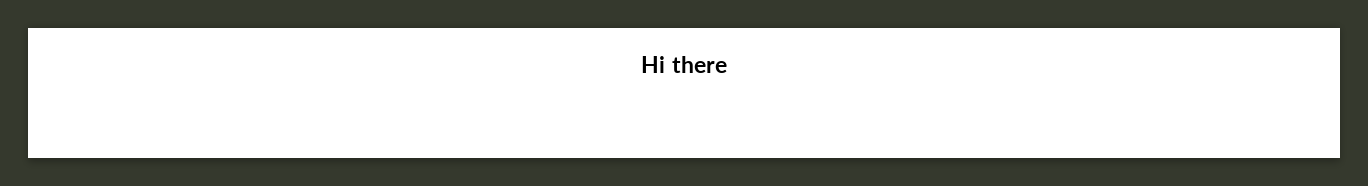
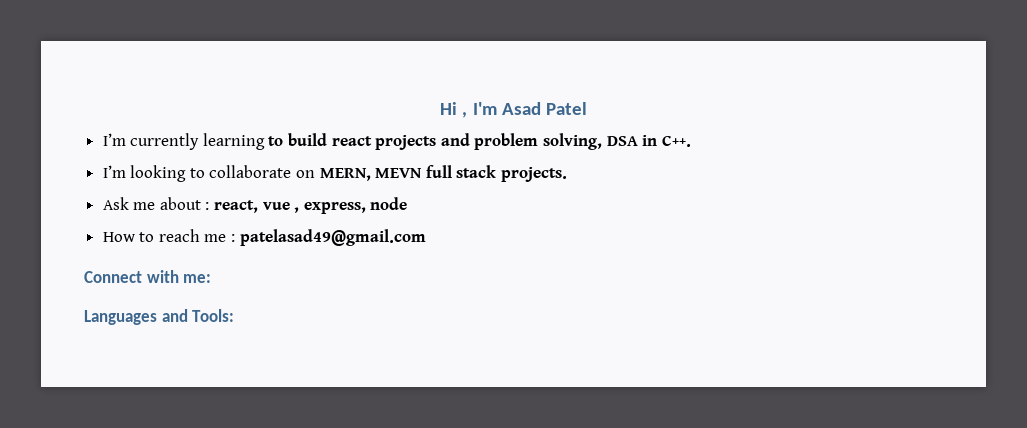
[671,56,727,73] there -> [462,102,587,118] [102,133,691,150] [102,165,568,182] [102,197,408,214] [102,229,426,246] [84,270,212,283] [84,309,235,325] , I'm Asad Patel // I’m currently learning to build react projects and problem solving, DSA in C++. // I’m looking to collaborate on MERN, MEVN full stack projects. // Ask me about : react, vue , express, node // How to reach me : patelasad49@gmail.com // Connect with me: // Languages and Tools:

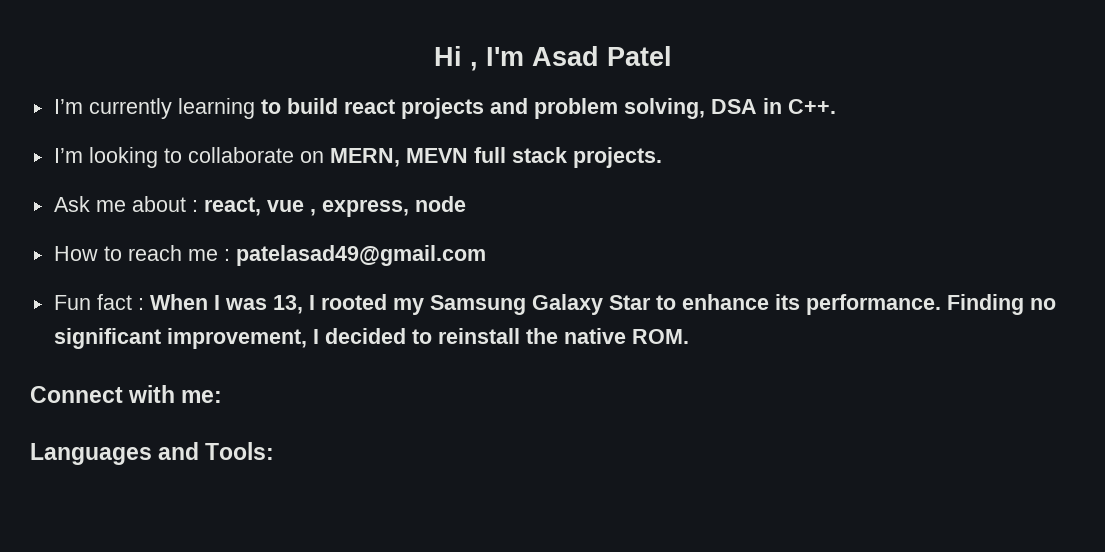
(426, 237) none -> [53,294,1056,315] [53,328,689,349] // Fun fact : When I was 13, I rooted my Samsung Galaxy Star to enhance its performance. Finding no significant improvement, I decided to reinstall the native ROM.

